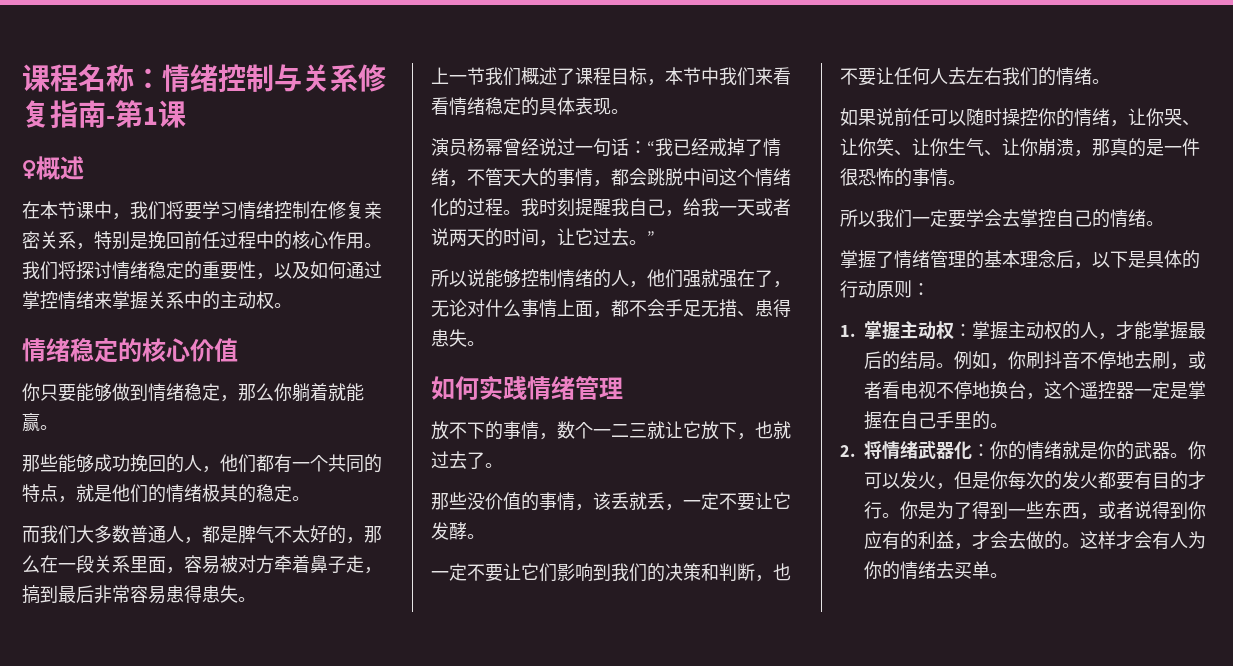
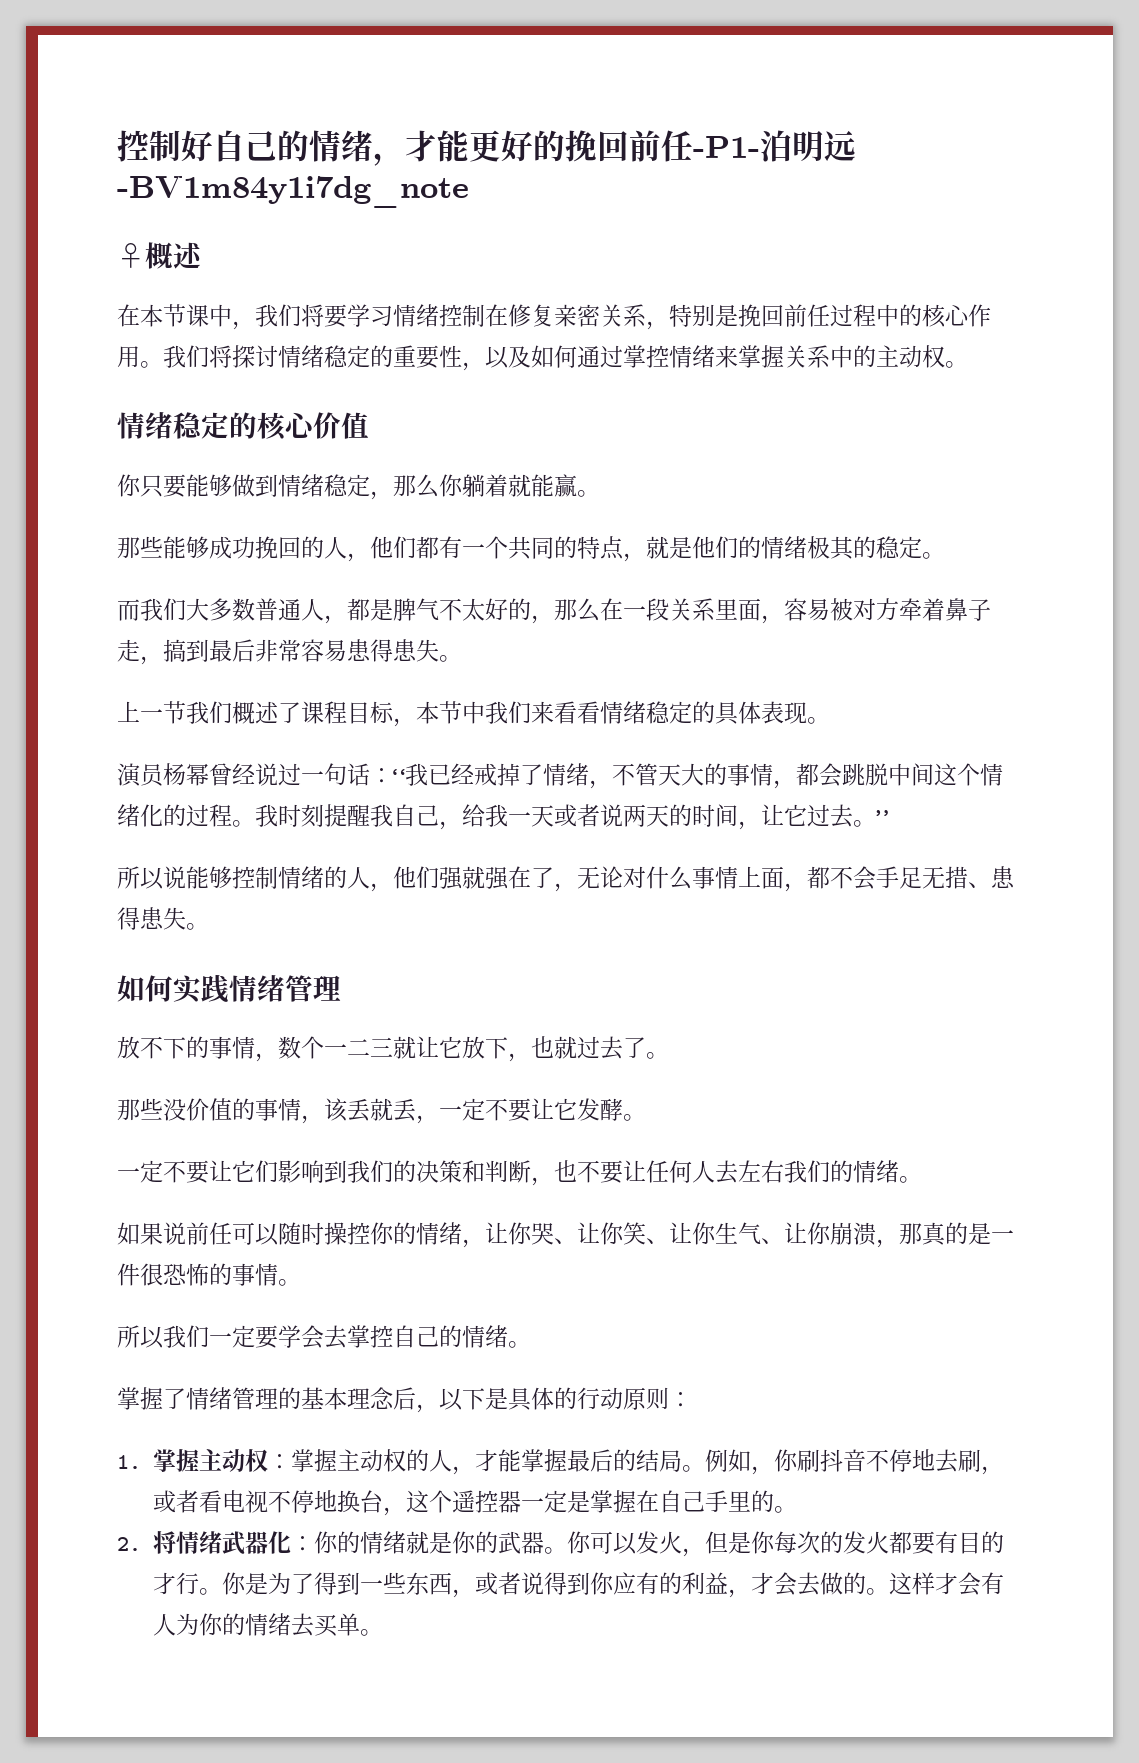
[22,64,386,92] [22,100,186,128] 课程名称：情绪控制与关系修复指南-第1课 -> [117,130,856,166] [117,176,469,208] 控制好自己的情绪，才能更好的挽回前任-P1-泊明远-BV1m84y1i7dg_note

